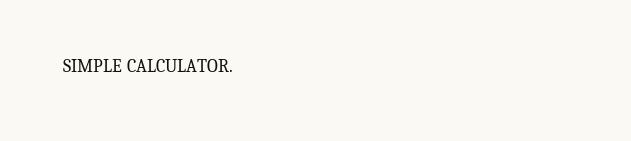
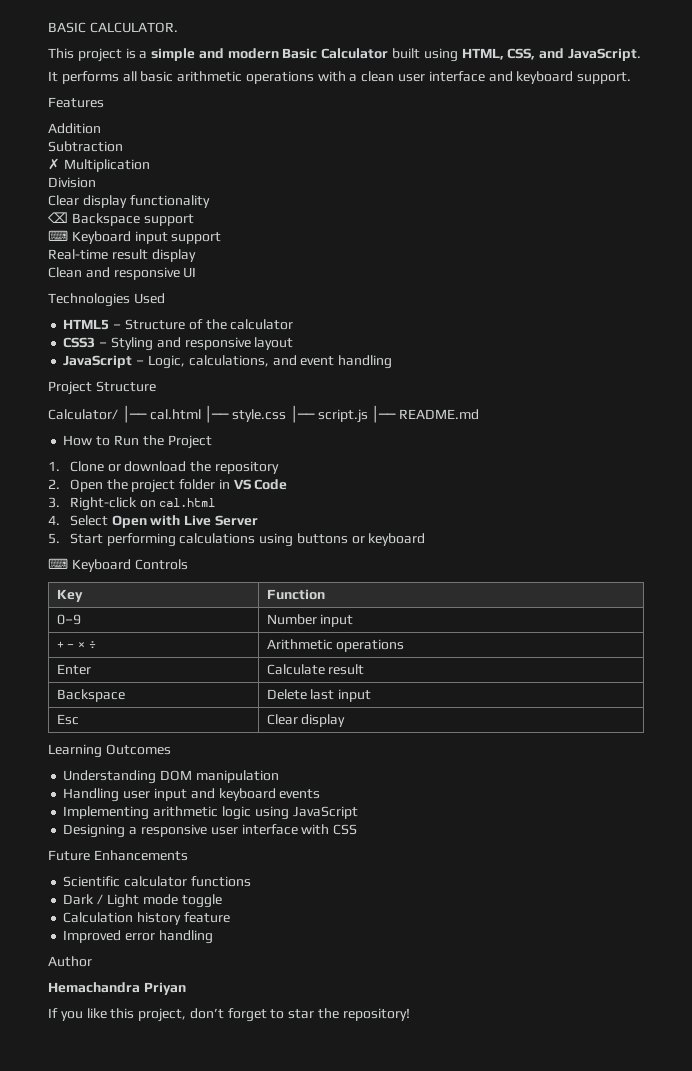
[63,59,122,72] SIMPLE -> [48,22,86,33] BASIC
(233, 65) none -> [48,48,641,62] [48,71,632,84] [48,97,104,108] [48,123,101,134] [48,141,123,152] [48,158,150,172] [48,177,96,188] [48,195,210,208] [48,212,194,226] [48,230,222,244] [48,249,196,262] [48,267,197,280] [48,293,165,307] [63,319,294,330] [63,337,294,351] [63,355,393,369] [48,381,156,395] [48,405,480,423] [63,435,212,449] [48,461,279,474] [48,479,288,493] [48,497,216,511] [48,515,258,528] [48,533,426,547] [48,558,188,572] [56,589,83,602] [266,589,325,600] [56,614,81,625] [266,614,354,627] [56,641,96,649] [266,639,405,652] [56,664,91,675] [266,664,365,675] [56,689,125,702] [266,689,372,702] [56,714,79,725] [266,714,346,727] [48,744,171,758] [63,770,279,784] [63,788,321,802] [63,806,358,820] [63,824,358,838] [48,850,188,861] [63,876,251,887] [63,894,222,908] [63,912,230,925] [63,930,213,944] [48,956,92,967] [48,982,186,995] [48,1008,410,1022] // This project is a simple and modern Basic Calculator built using HTML, CSS, and JavaScript. // It performs all basic arithmetic operations with a clean user interface and keyboard support. // Features // Addition // Subtraction // ✗ Multiplication // Division // Clear display functionality // ⌫ Backspace support // ⌨ Keyboard input support // Real-time result display // Clean and responsive UI // Technologies Used // HTML5 – Structure of the calculator // CSS3 – Styling and responsive layout // JavaScript – Logic, calculations, and event handling // Project Structure // Calculator/ │── cal.html │── style.css │── script.js │── README.md // How to Run the Project // 1. Clone or download the repository // 2. Open the project folder in VS Code // 3. Right-click on cal.html // 4. Select Open with Live Server // 5. Start performing calculations using buttons or keyboard // ⌨ Keyboard Controls // Key | Function // 0–9 | Number input // + − × ÷ | Arithmetic operations // Enter | Calculate result // Backspace | Delete last input // Esc | Clear display // Learning Outcomes // Understanding DOM manipulation // Handling user input and keyboard events // Implementing arithmetic logic using JavaScript // Designing a responsive user interface with CSS // Future Enhancements // Scientific calculator functions // Dark / Light mode toggle // Calculation history feature // Improved error handling // Author // Hemachandra Priyan // If you like this project, don’t forget to star the repository!

